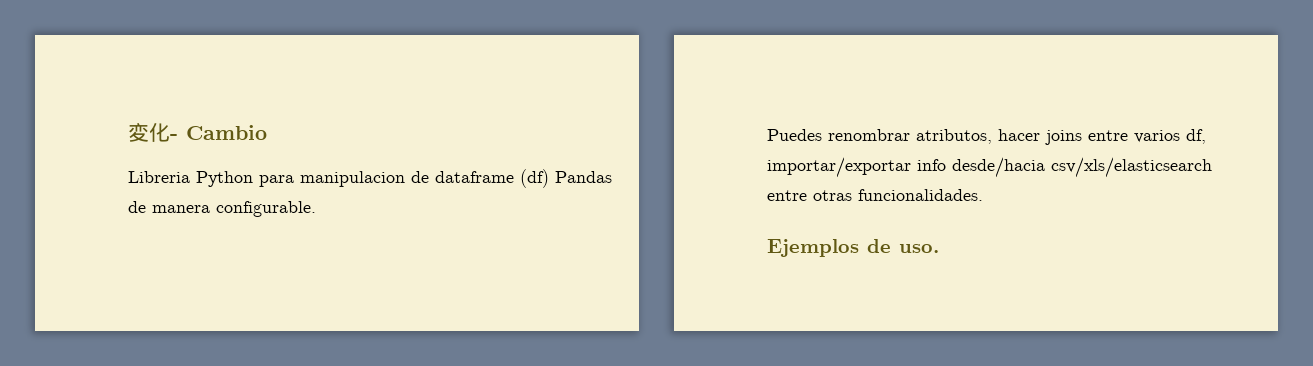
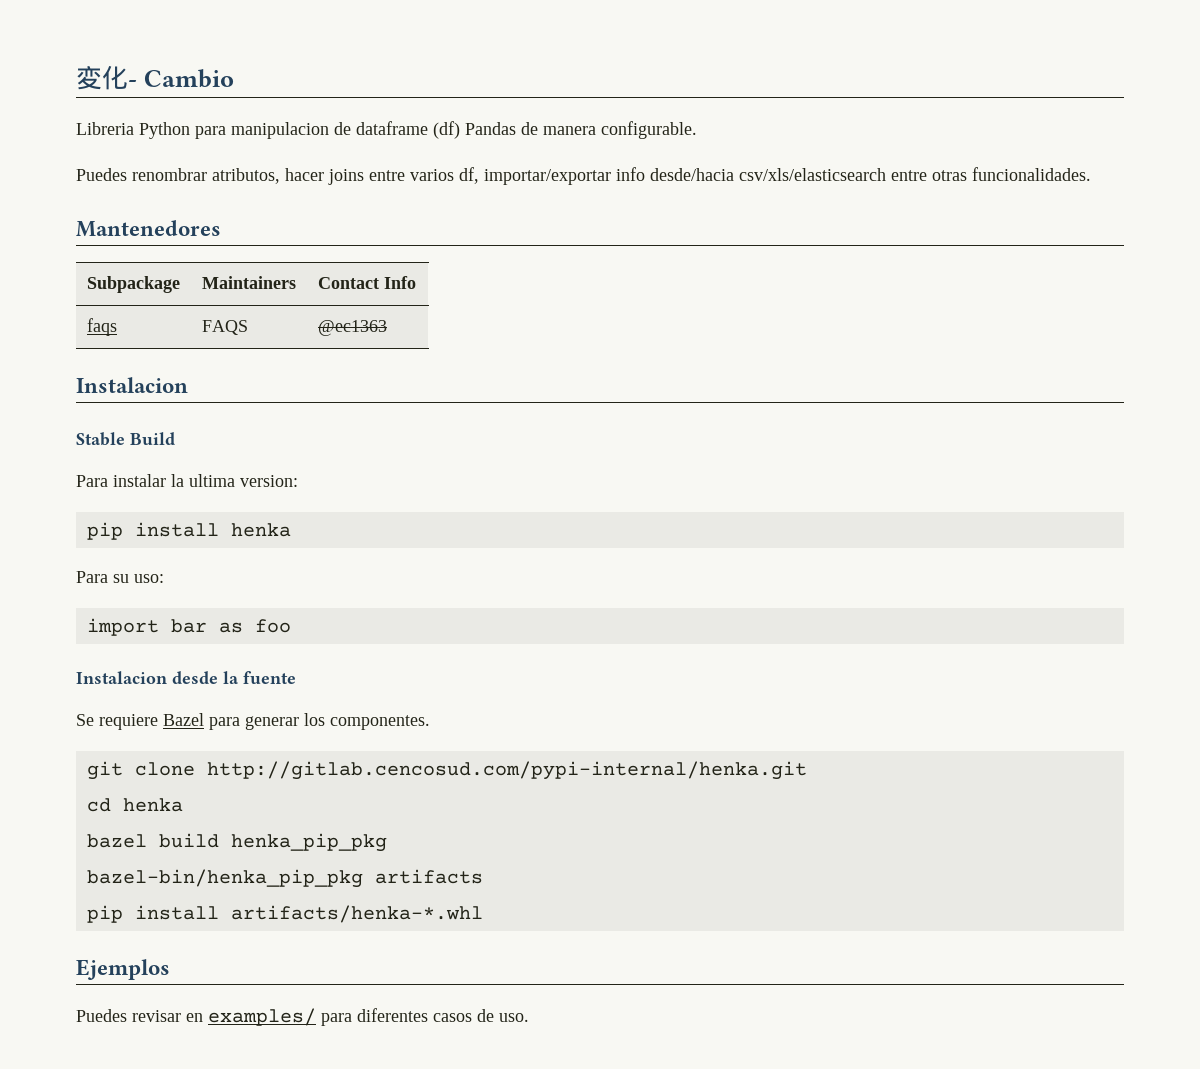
[767,239,859,257] Ejemplos -> [76,220,221,237] [86,276,180,293] [201,276,296,289] [317,276,416,289] [86,318,117,336] [201,320,248,335] [317,320,387,336] [76,377,188,393] [76,432,175,446] [76,474,298,487] [86,522,291,540] [76,571,164,583] [86,618,291,636] [76,671,296,684] [76,713,430,730] [86,761,807,780] [86,798,183,812] [86,833,387,852] [86,869,483,888] [86,905,483,923] [76,959,170,980] [76,1008,472,1026] Mantenedores // Subpackage | Maintainers | Contact Info // faqs | FAQS | @ec1363 // Instalacion // Stable Build // Para instalar la ultima version: // pip install henka // Para su uso: // import bar as foo // Instalacion desde la fuente // Se requiere Bazel para generar los componentes. // git clone http://gitlab.cencosud.com/pypi-internal/henka.git // cd henka // bazel build henka_pip_pkg // bazel-bin/henka_pip_pkg artifacts // pip install artifacts/henka-*.whl // Ejemplos // Puedes revisar en examples/ para diferentes casos

